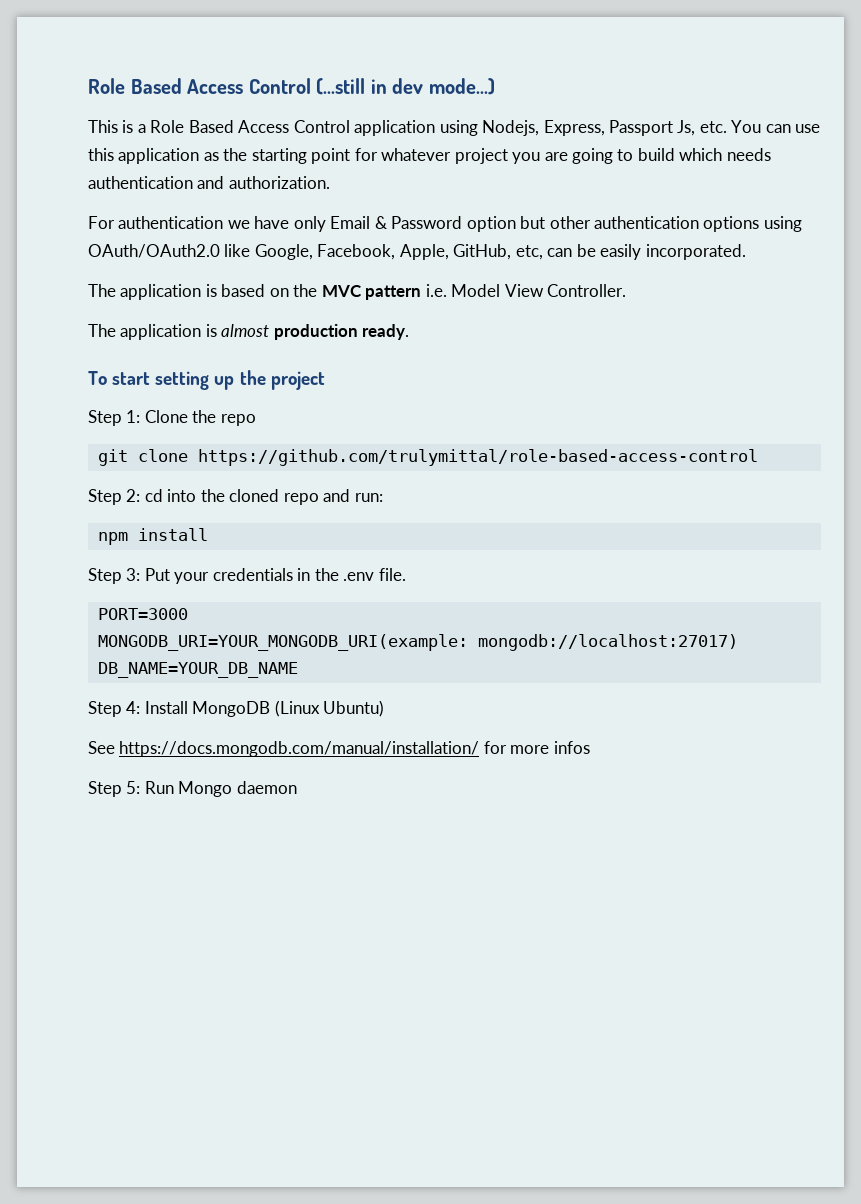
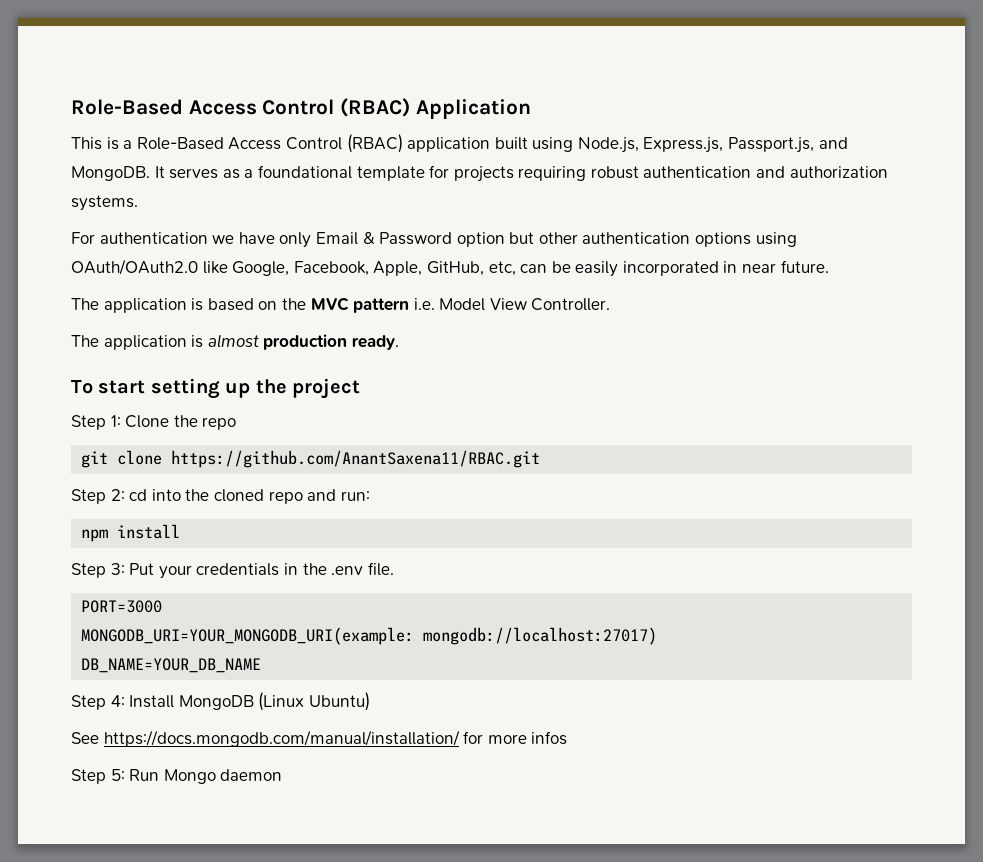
[88,78,495,95] [88,120,821,136] [88,148,771,164] [88,176,330,189] Role Based Access Control (...still in dev mode...) // This is a Role Based Access Control application using Nodejs, Express, Passport Js, etc. You can use this application as the starting point for whatever project you are going to build which needs authentication and authorization. -> [71,98,531,119] [71,134,848,153] [71,165,888,182] [71,195,138,211] Role-Based Access Control (RBAC) Application // This is a Role-Based Access Control (RBAC) application built using Node.js, Express.js, Passport.js, and MongoDB. It serves as a foundational template for projects requiring robust authentication and authorization systems.
[645,244,746,260] incorporated. -> [622,260,829,276] incorporated in near future.
[197,449,758,466] https://github.com/trulymittal/role-based-access-control -> [171,450,541,468] https://github.com/AnantSaxena11/RBAC.git

